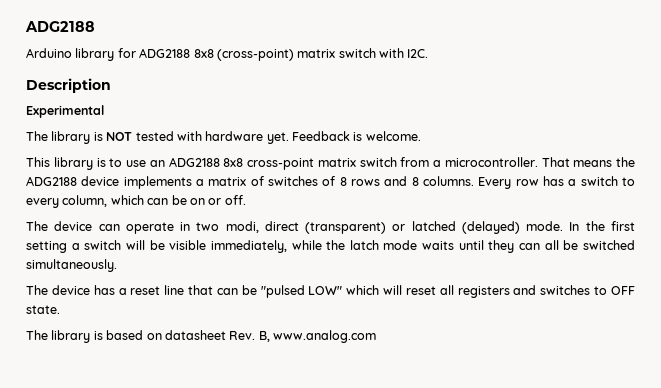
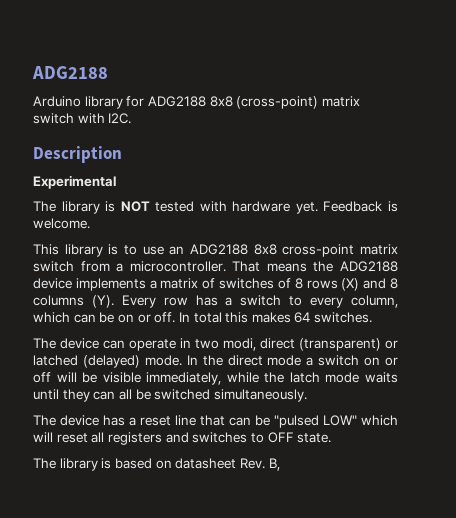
(380, 182) none -> [341,278,360,291] (X)
[422,176,474,186] columns. -> [33,295,114,308] columns (Y).
(246, 200) none -> [178,312,373,323] In total this makes 64 switches.
[611,221,635,231] [26,240,122,253] first setting a switch -> [227,355,398,366] [33,372,51,383] direct mode a switch on or off
[273,330,376,343] www.analog.com -> (280, 464) none

